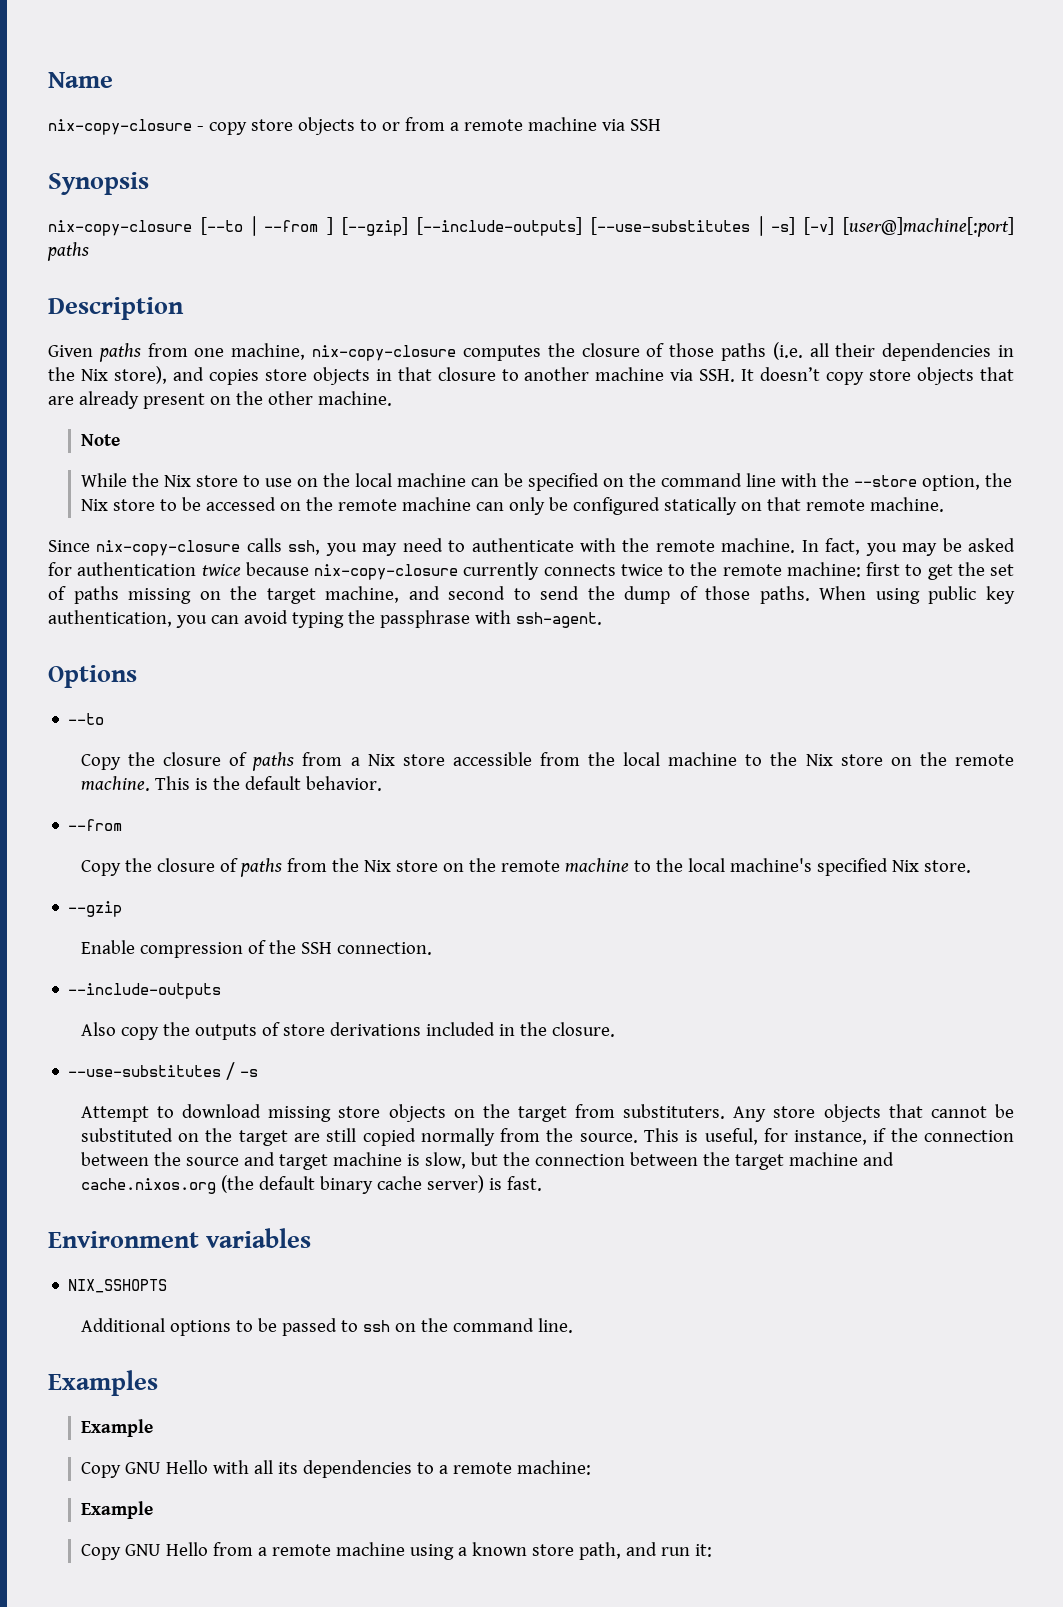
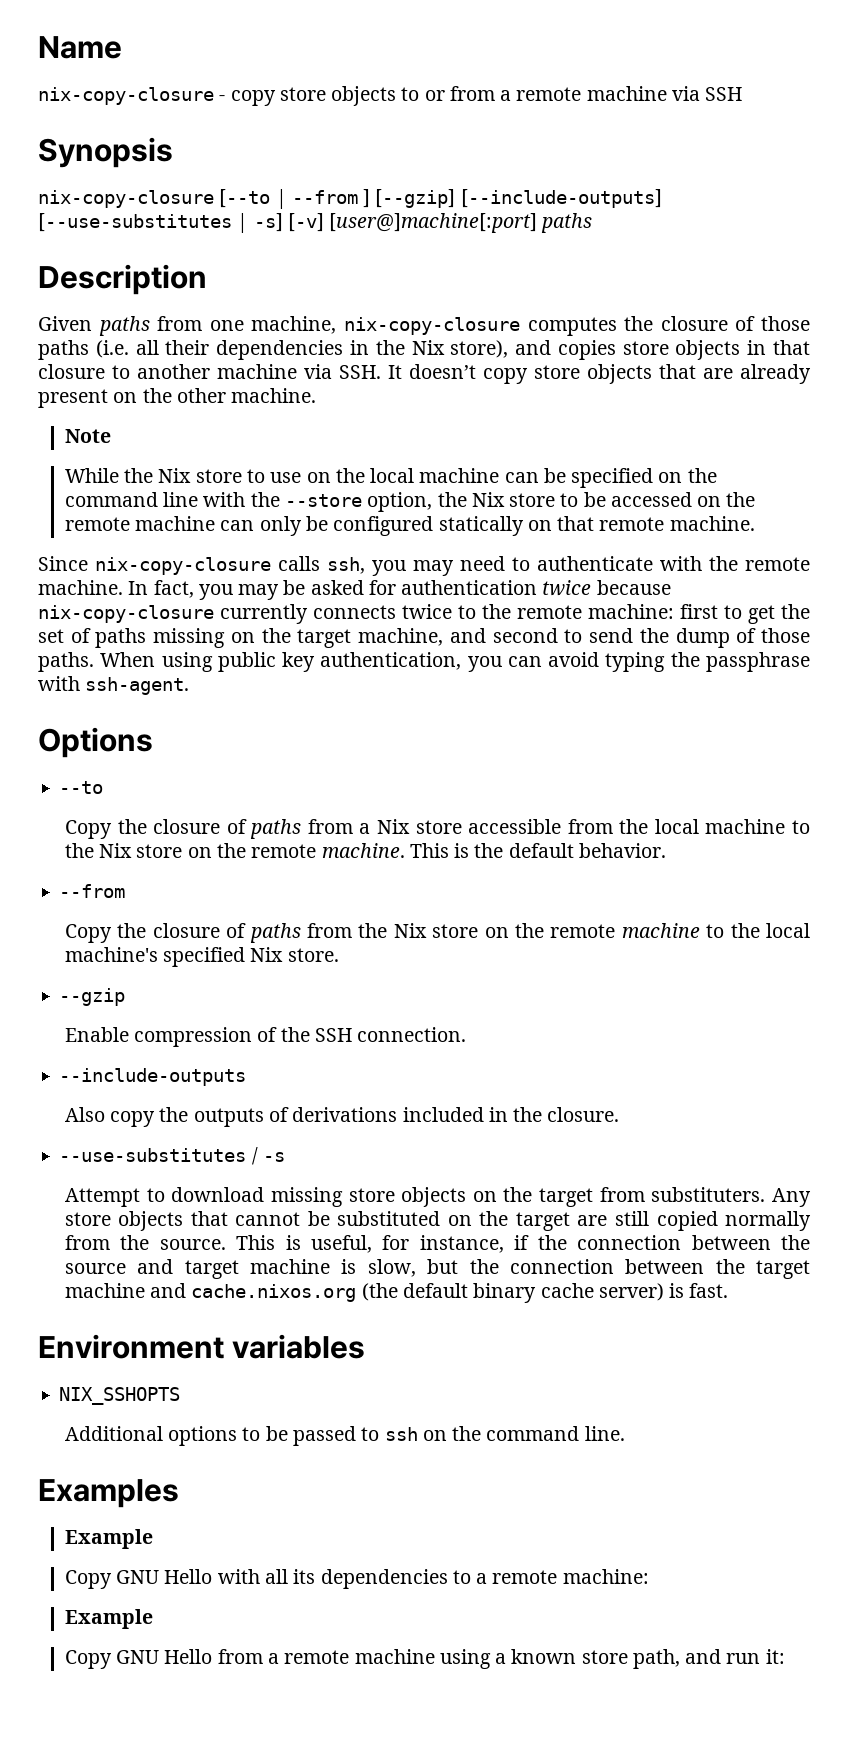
[282,1024,325,1036] store -> (290, 1114) none

